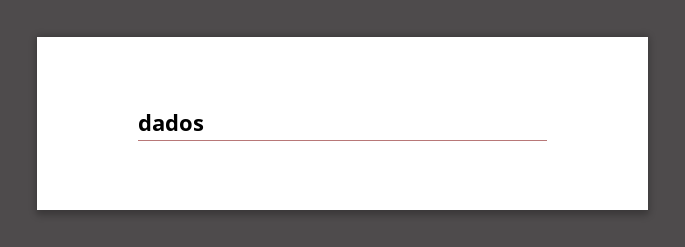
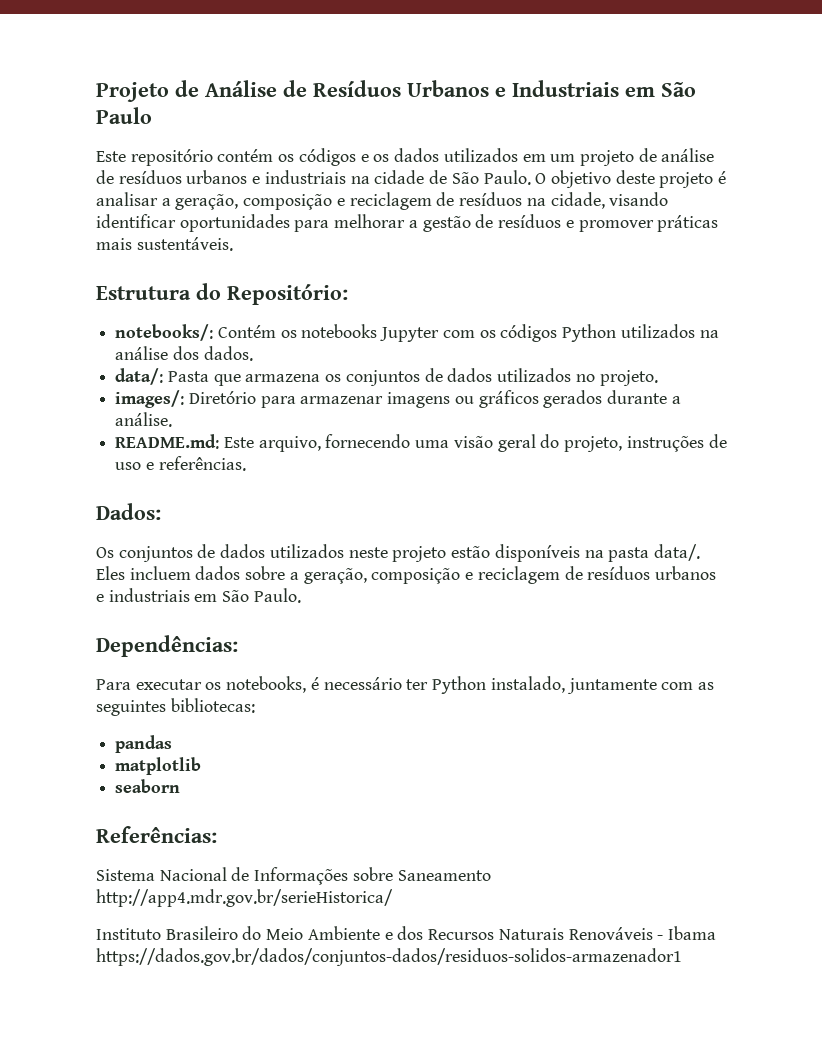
[138,114,204,131] dados -> [96,80,696,102] [96,107,152,124] [96,148,715,166] [96,170,727,188] [96,192,669,210] [96,214,719,232] [96,237,233,251] [96,283,348,305] [115,324,719,342] [115,346,253,361] [115,368,658,386] [115,390,681,408] [115,412,173,427] [115,434,727,452] [115,456,246,471] [96,503,161,520] [96,544,700,562] [96,566,716,584] [96,588,301,603] [96,635,238,657] [96,676,714,694] [96,698,255,716] [115,735,173,753] [115,757,202,775] [115,779,181,793] [96,826,217,843] [96,867,491,885] [96,889,393,907] [96,926,716,940] [96,948,682,966] Projeto de Análise de Resíduos Urbanos e Industriais em São Paulo // Este repositório contém os códigos e os dados utilizados em um projeto de análise de resíduos urbanos e industriais na cidade de São Paulo. O objetivo deste projeto é analisar a geração, composição e reciclagem de resíduos na cidade, visando identificar oportunidades para melhorar a gestão de resíduos e promover práticas mais sustentáveis. // Estrutura do Repositório: // notebooks/: Contém os notebooks Jupyter com os códigos Python utilizados na análise dos dados. // data/: Pasta que armazena os conjuntos de dados utilizados no projeto. // images/: Diretório para armazenar imagens ou gráficos gerados durante a análise. // README.md: Este arquivo, fornecendo uma visão geral do projeto, instruções de uso e referências. // Dados: // Os conjuntos de dados utilizados neste projeto estão disponíveis na pasta data/. Eles incluem dados sobre a geração, composição e reciclagem de resíduos urbanos e industriais em São Paulo. // Dependências: // Para executar os notebooks, é necessário ter Python instalado, juntamente com as seguintes bibliotecas: // pandas // matplotlib // seaborn // Referências: // Sistema Nacional de Informações sobre Saneamento http://app4.mdr.gov.br/serieHistorica/ // Instituto Brasileiro do Meio Ambiente e dos Recursos Naturais Renováveis - Ibama https://dados.gov.br/dados/conjuntos-dados/residuos-solidos-armazenador1

